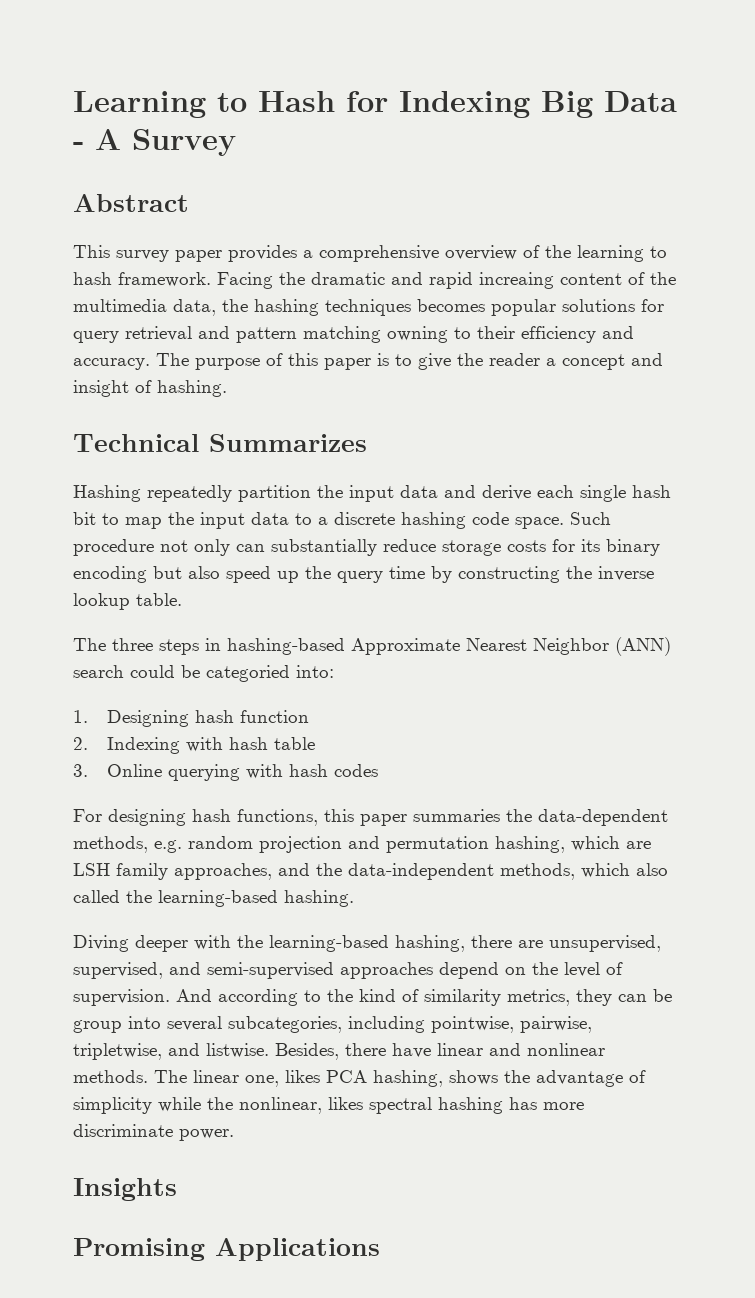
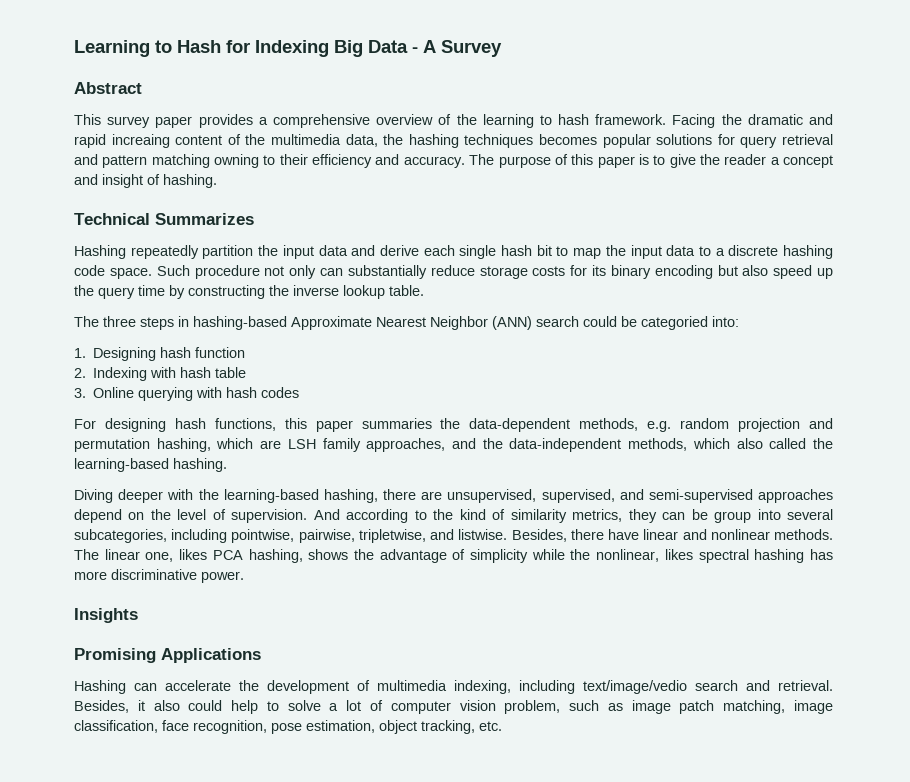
[73,1124,173,1137] discriminate -> [111,569,197,580] discriminative
(380, 1249) none -> [74,680,833,694] [74,700,834,714] [74,720,502,734] // Hashing can accelerate the development of multimedia indexing, including text/image/vedio search and retrieval. Besides, it also could help to solve a lot of computer vision problem, such as image patch matching, image classification, face recognition, pose estimation, object tracking, etc.

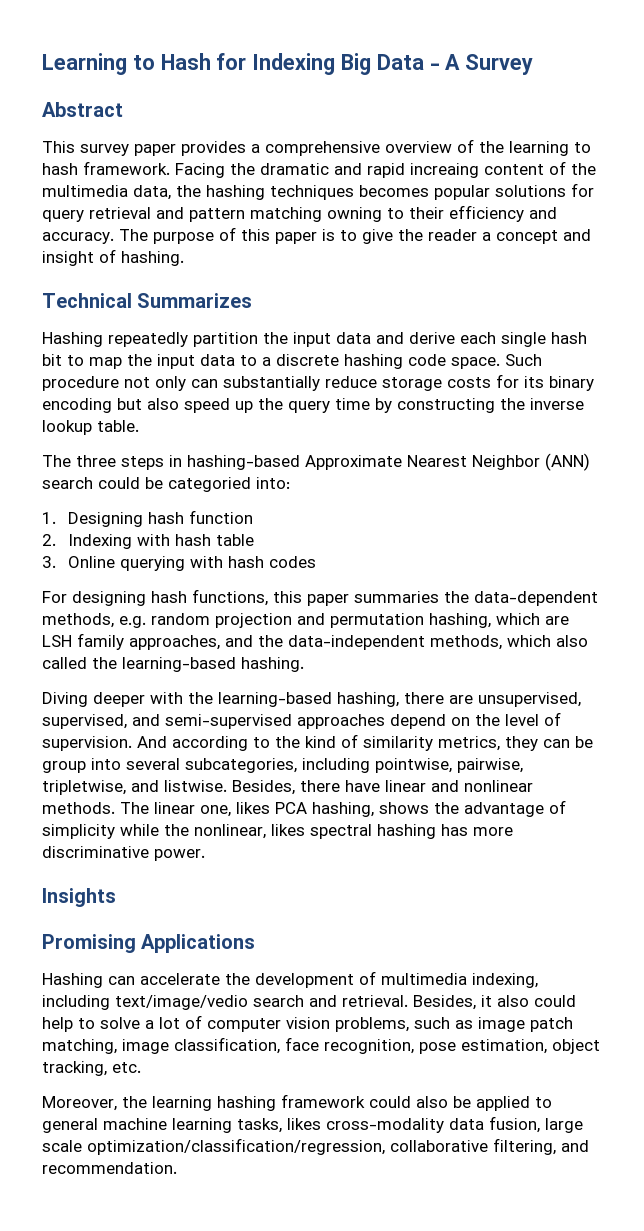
[504,700,561,714] problem, -> [335,1017,409,1032] problems,
(502, 726) none -> [42,1094,552,1111] [42,1116,583,1133] [42,1138,589,1155] [42,1162,177,1174] // Moreover, the learning hashing framework could also be applied to general machine learning tasks, likes cross-modality data fusion, large scale optimization/classification/regression, collaborative filtering, and recommendation.

